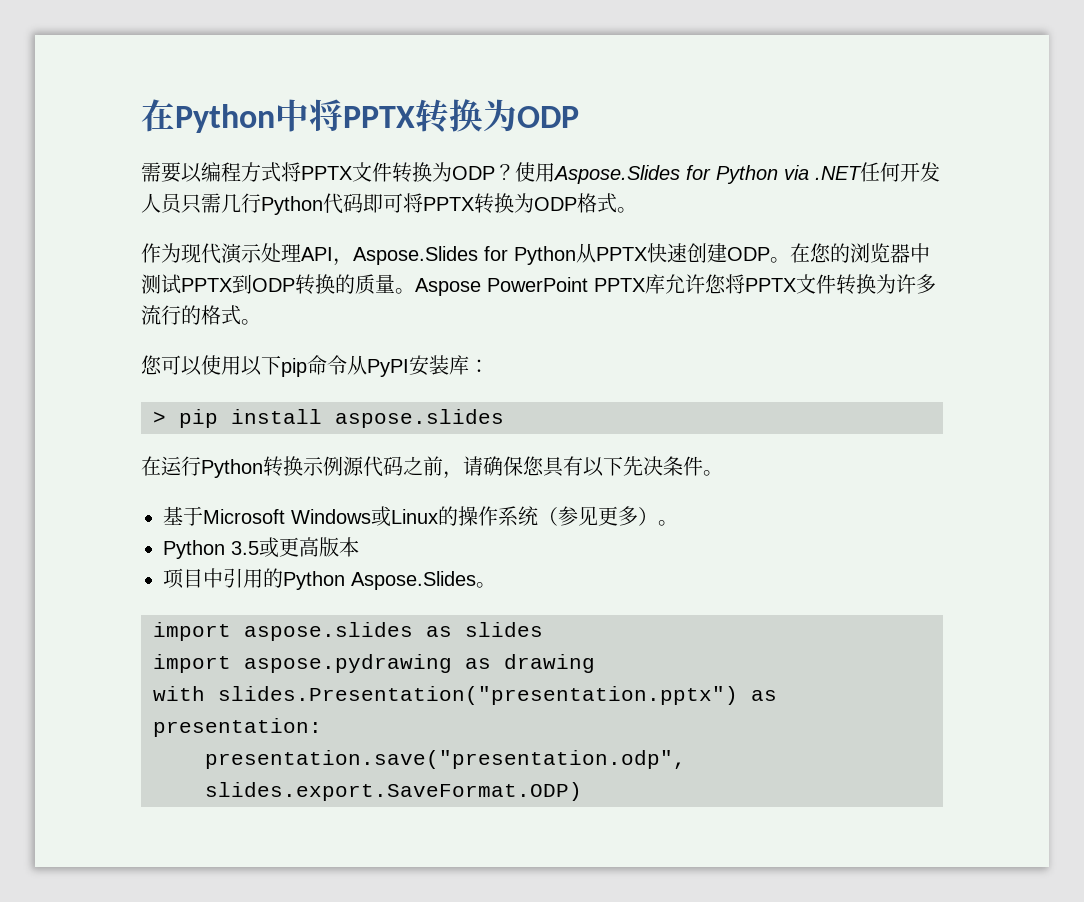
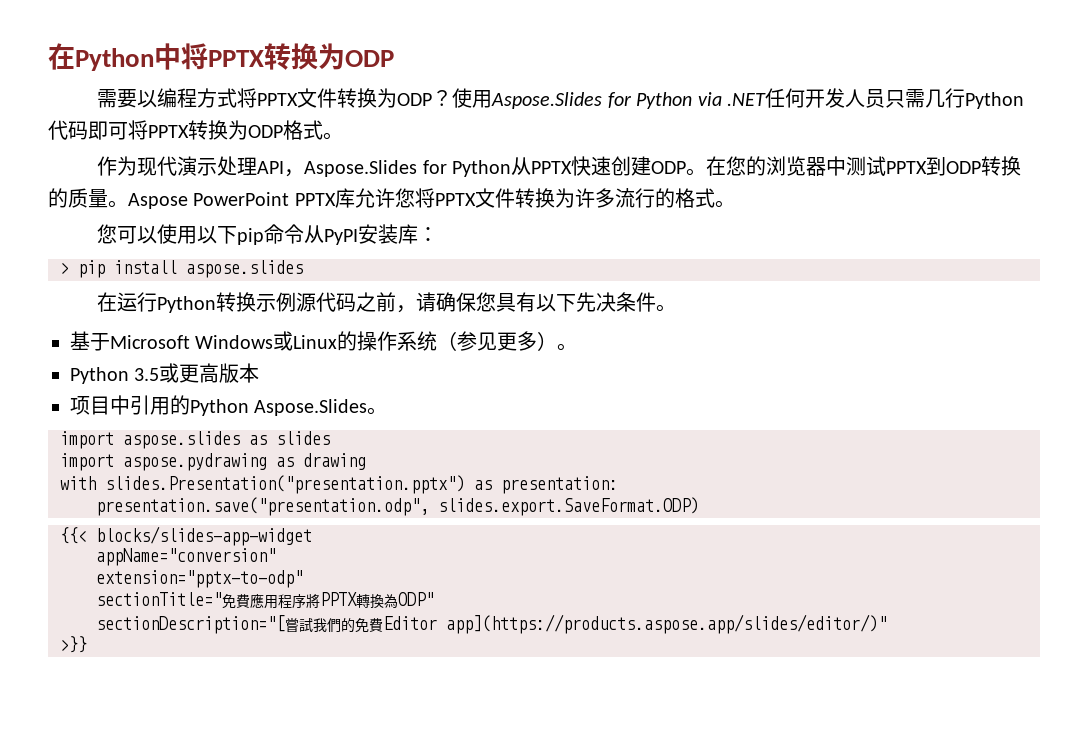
(582, 791) none -> [60,526,312,546] [96,548,276,566] [96,570,303,588] [96,592,434,609] [96,614,887,634] [60,636,87,653] // {{< blocks/slides-app-widget // appName="conversion" // extension="pptx-to-odp" // sectionTitle="免費應用程序將PPTX轉換為ODP" // sectionDescription="[嘗試我們的免費Editor app](https://products.aspose.app/slides/editor/)" // >}}

